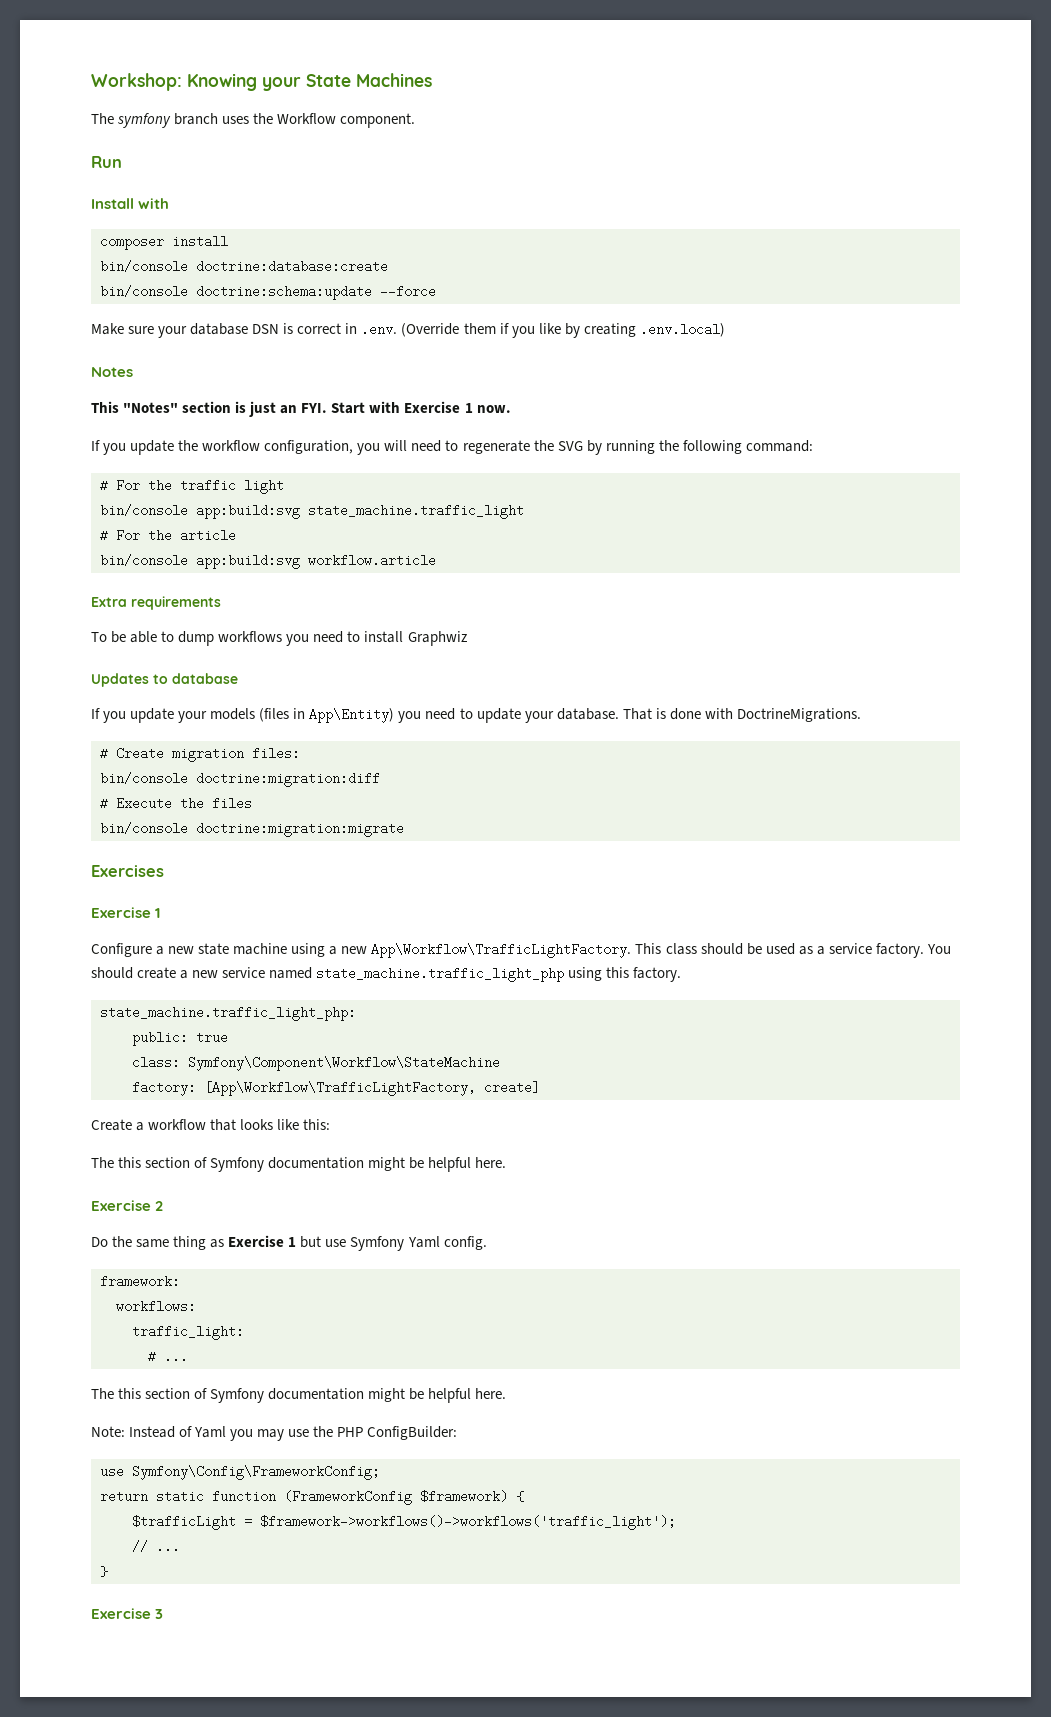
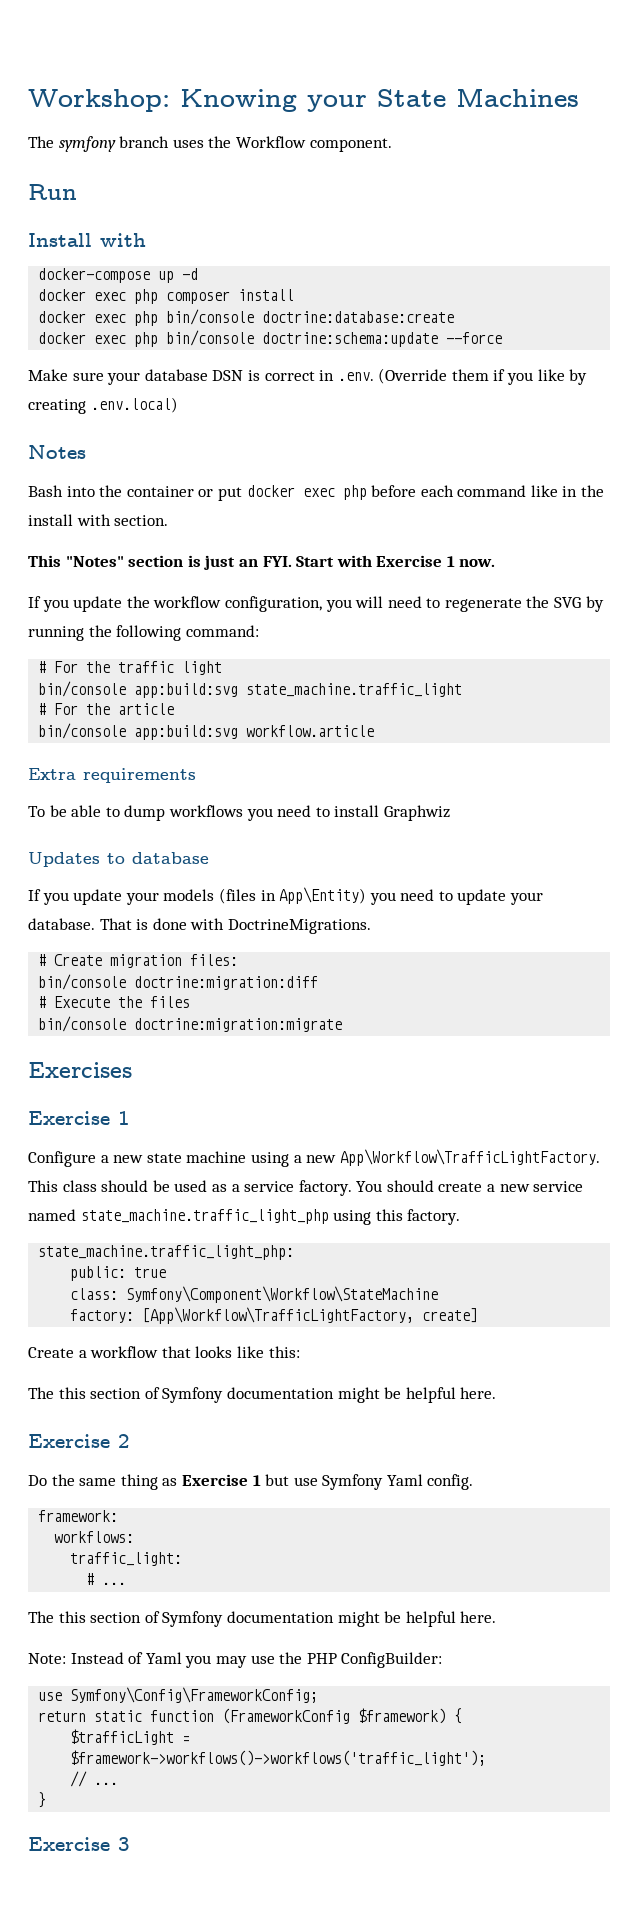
(170, 203) none -> [38,268,199,283] [38,289,159,304] docker-compose up -d // docker exec php
(228, 241) none -> [38,311,159,326] docker exec php
(388, 266) none -> [38,332,159,347] docker exec php
(133, 372) none -> [28,485,605,501] [28,514,169,526] // Bash into the container or put docker exec php before each command like in the install with section.

